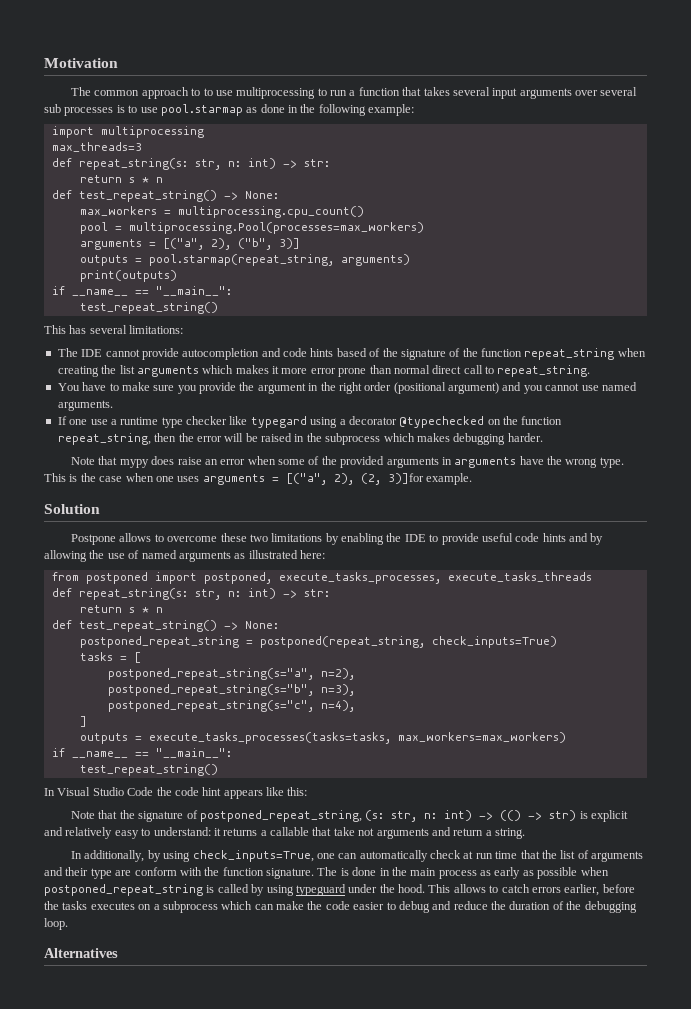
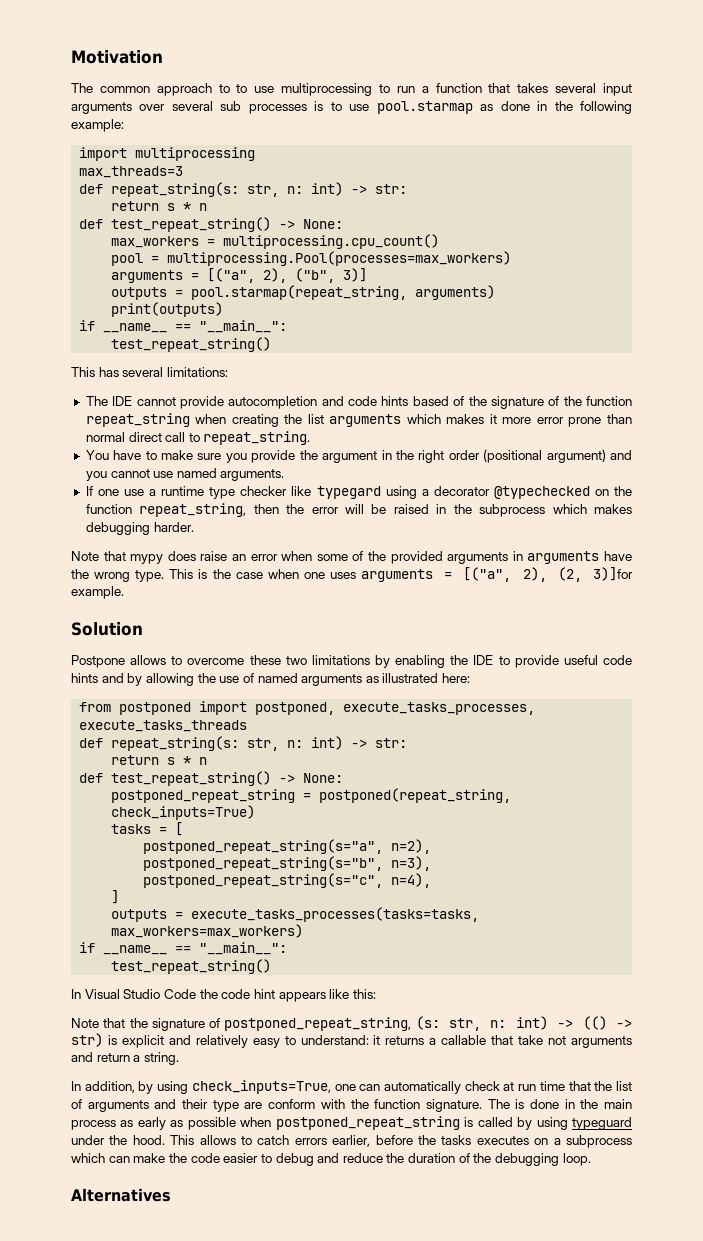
[84,850,145,862] additionally, -> [84,1081,135,1093] addition,

